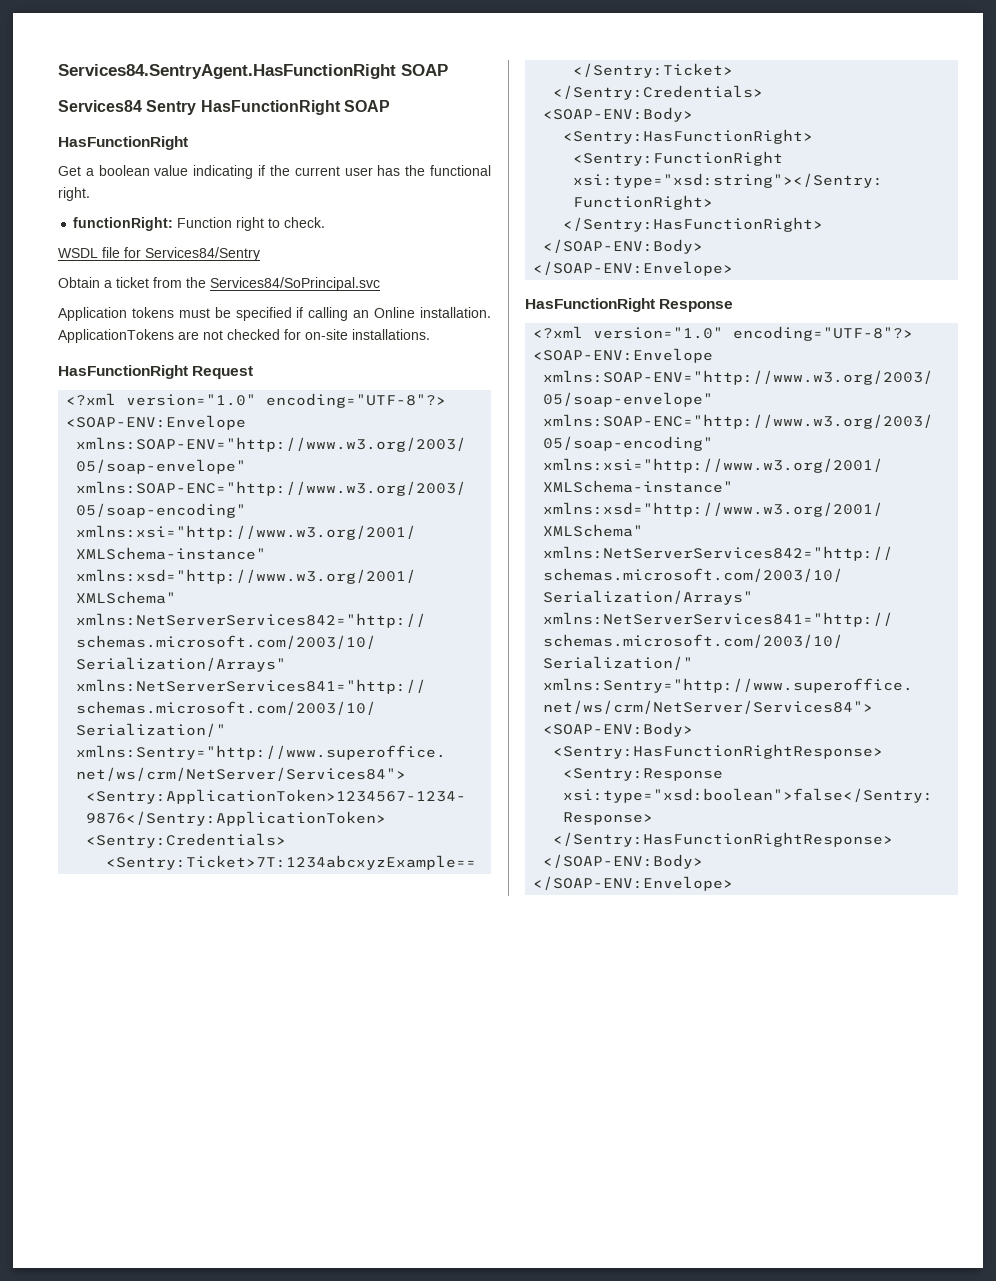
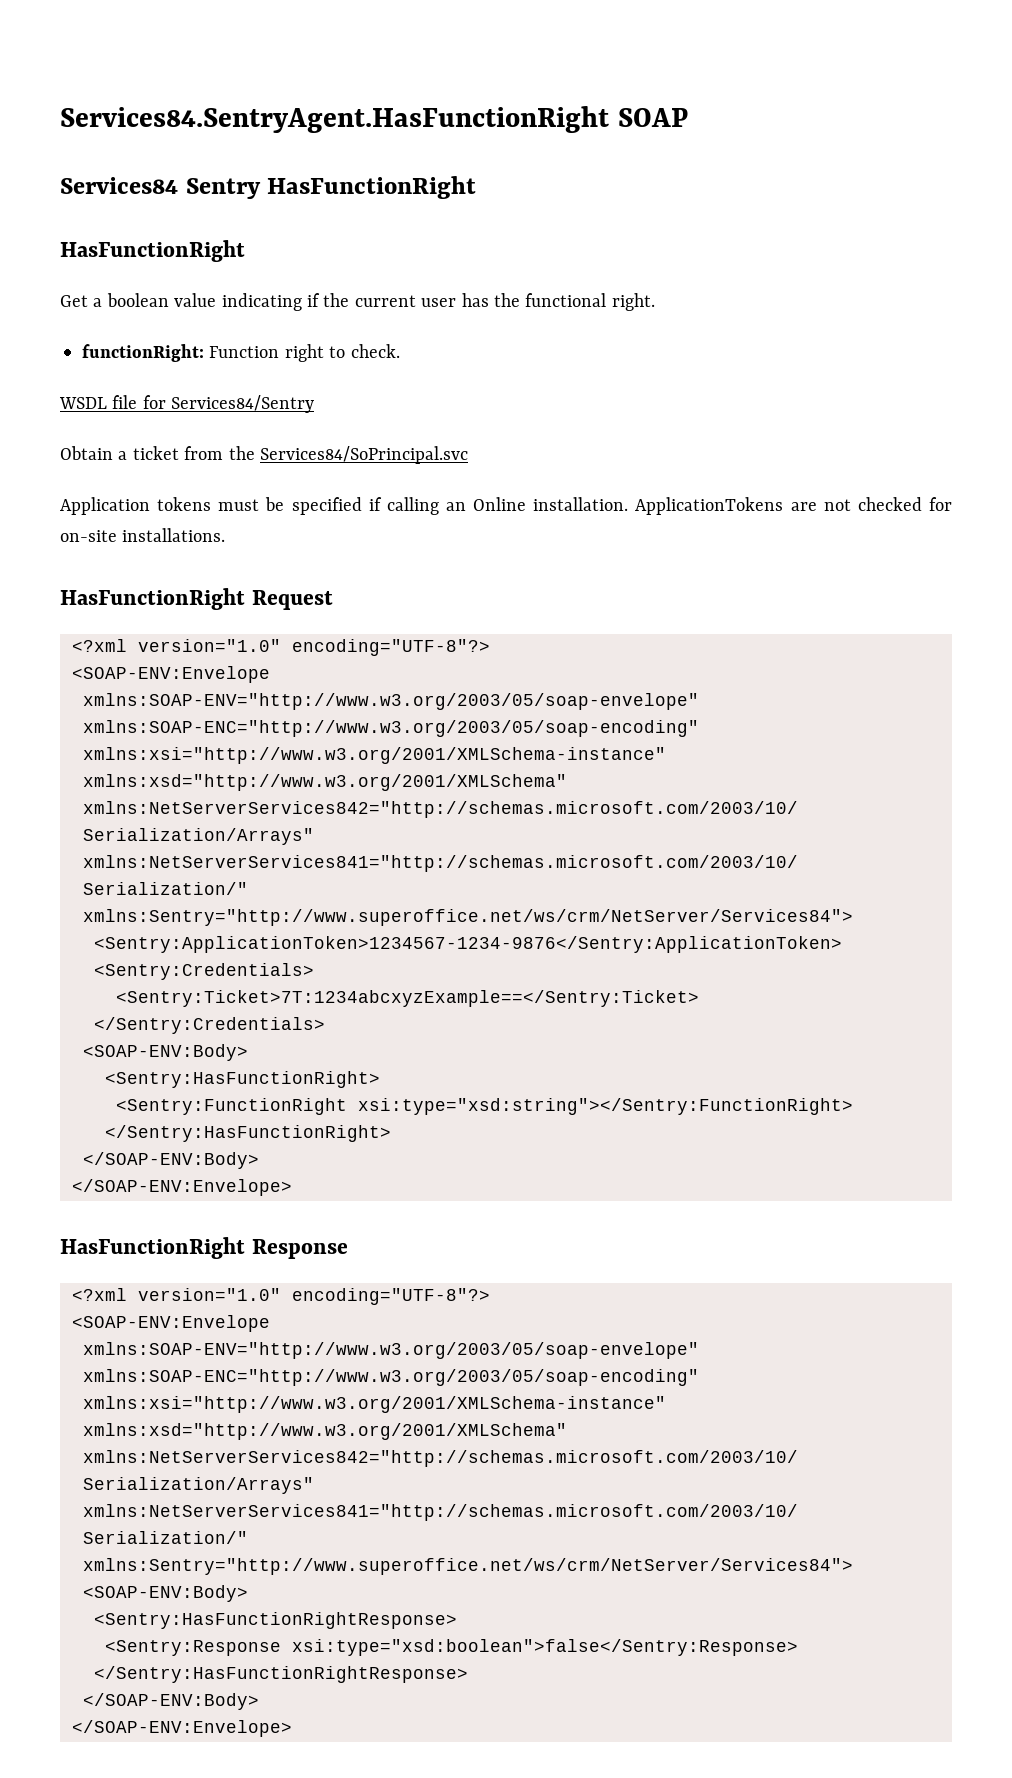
[343,100,390,112] SOAP -> (477, 187) none

